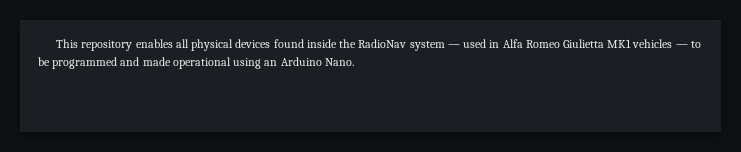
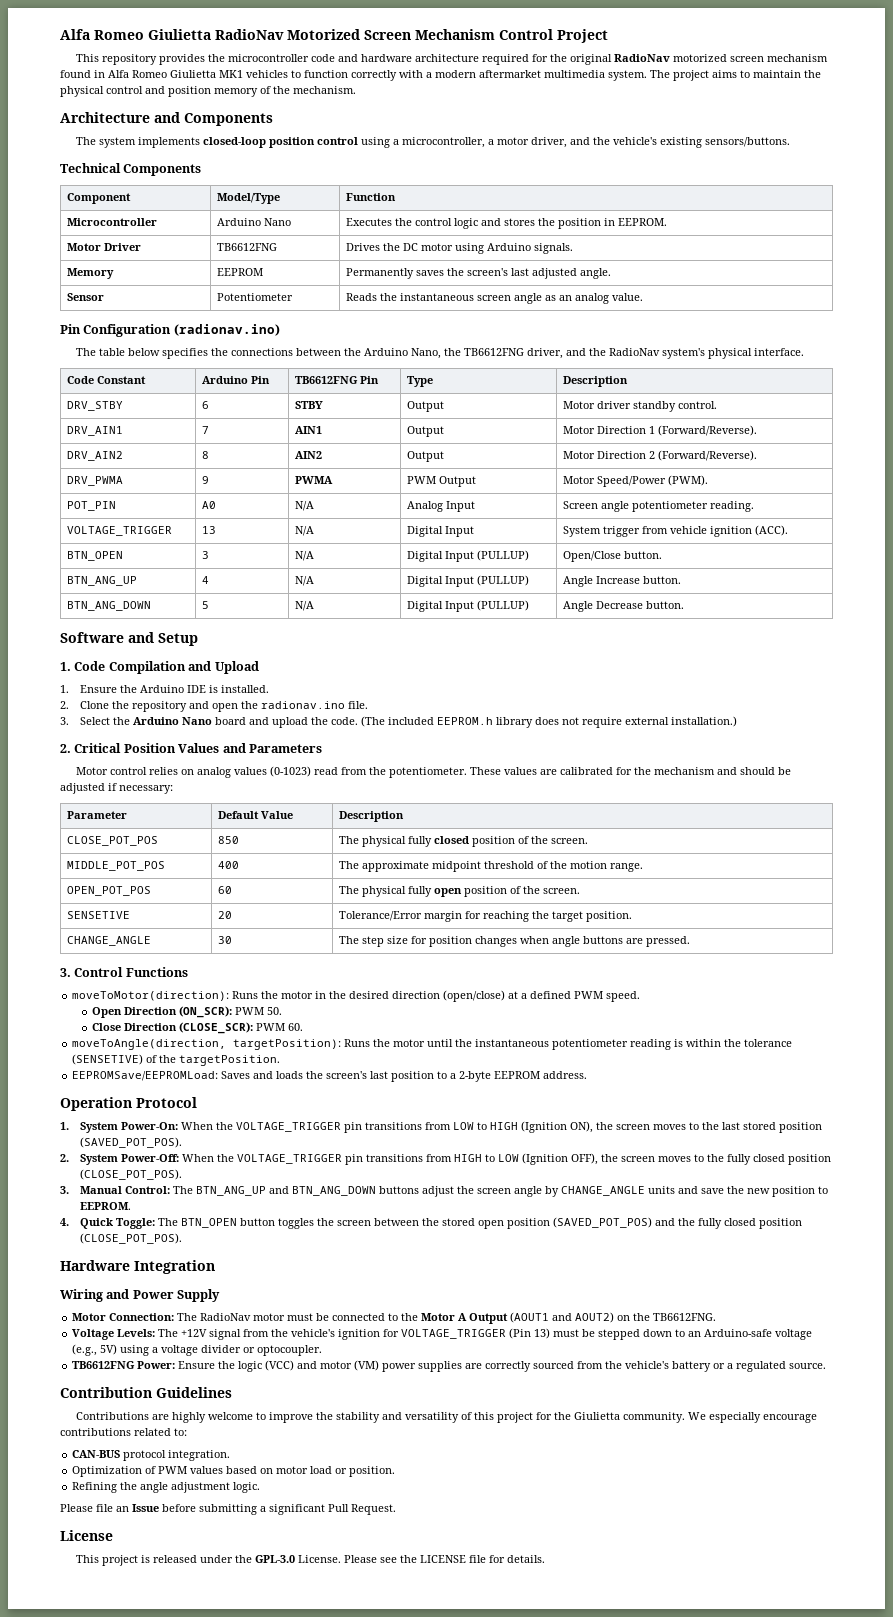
[56,39,487,51] This repository enables all physical devices found inside the RadioNav system — used -> [60,29,608,43] [76,54,829,65] [60,70,91,78] Alfa Romeo Giulietta RadioNav Motorized Screen Mechanism Control Project // This repository provides the microcontroller code and hardware architecture required for the original RadioNav motorized screen mechanism found
[675,41,701,48] [38,57,354,69] — to be programmed and made operational using an Arduino Nano. -> [291,70,821,81] [60,86,356,97] [60,112,273,126] [76,137,791,148] [60,163,202,176] [67,193,132,204] [217,193,281,204] [346,193,397,201] [67,218,158,226] [217,218,292,226] [346,218,668,229] [67,243,142,251] [217,243,278,251] [346,243,574,254] [67,268,115,279] [217,268,264,276] [346,268,612,279] [67,293,105,301] [217,293,294,301] [346,293,644,304] [60,324,280,337] [76,348,805,359] [67,376,147,384] [202,376,271,384] [295,376,380,384] [407,376,434,387] [563,376,629,387] [67,401,124,411] [202,401,210,409] [295,401,324,409] [407,401,445,412] [563,401,718,412] [67,426,124,436] [202,426,210,434] [295,426,323,434] [407,426,445,437] [563,425,758,436] [67,451,124,461] [202,451,210,459] [295,451,323,459] [407,451,445,462] [563,450,758,461] [67,476,124,486] [202,476,210,484] [295,476,334,484] [407,476,477,487] [563,475,709,487] [67,501,117,511] [202,501,217,509] [295,501,315,511] [407,501,476,512] [563,501,755,512] [67,526,173,536] [202,526,217,534] [295,526,315,536] [407,526,475,537] [563,525,789,537] [67,551,124,561] [202,551,210,559] [295,551,315,561] [407,550,530,562] [563,551,663,562] [67,576,138,586] [202,576,210,584] [295,576,315,586] [407,575,530,587] [563,576,682,587] [67,601,152,611] [202,601,210,609] [295,601,315,611] [407,600,530,612] [563,601,685,612] [60,632,198,646] [60,661,259,674] [60,685,269,693] [60,701,368,712] [60,716,737,728] [60,743,322,753] [76,766,792,778] [60,783,173,794] [67,811,128,819] [218,811,294,819] [339,811,405,822] [67,836,159,846] [218,836,240,844] [339,836,589,847] [67,861,166,871] [218,861,240,869] [339,861,644,872] [67,886,152,896] [218,886,233,894] [339,886,581,897] [67,911,131,919] [218,911,233,919] [339,911,633,922] [67,936,152,946] [218,936,233,944] [339,936,691,947] [60,967,188,977] [72,990,641,1002] [91,1006,282,1018] [91,1022,303,1034] [72,1039,793,1050] [72,1054,281,1066] [72,1071,588,1082] [60,1097,197,1111] [60,1121,822,1133] [79,1137,182,1148] [60,1153,831,1165] [79,1169,182,1180] [60,1186,828,1197] [79,1202,131,1210] [60,1217,802,1229] [79,1233,182,1244] [60,1260,215,1274] [60,1289,221,1302] [72,1312,717,1324] [72,1328,813,1340] [72,1344,323,1356] [72,1360,827,1372] [60,1387,232,1398] [76,1412,818,1423] [60,1428,187,1436] [72,1450,231,1461] [72,1466,396,1477] [72,1482,261,1493] [60,1504,396,1515] [60,1530,113,1541] [76,1555,546,1566] to function correctly with a modern aftermarket multimedia system. The project aims to maintain the physical control and position memory of the mechanism. // Architecture and Components // The system implements closed-loop position control using a microcontroller, a motor driver, and the vehicle's existing sensors/buttons. // Technical Components // Component | Model/Type | Function // Microcontroller | Arduino Nano | Executes the control logic and stores the position in EEPROM. // Motor Driver | TB6612FNG | Drives the DC motor using Arduino signals. // Memory | EEPROM | Permanently saves the screen's last adjusted angle. // Sensor | Potentiometer | Reads the instantaneous screen angle as an analog value. // Pin Configuration (radionav.ino) // The table below specifies the connections between the Arduino Nano, the TB6612FNG driver, and the RadioNav system's physical interface. // Code Constant | Arduino Pin | TB6612FNG Pin | Type | Description // DRV_STBY | 6 | STBY | Output | Motor driver standby control. // DRV_AIN1 | 7 | AIN1 | Output | Motor Direction 1 (Forward/Reverse). // DRV_AIN2 | 8 | AIN2 | Output | Motor Direction 2 (Forward/Reverse). // DRV_PWMA | 9 | PWMA | PWM Output | Motor Speed/Power (PWM). // POT_PIN | A0 | N/A | Analog Input | Screen angle potentiometer reading. // VOLTAGE_TRIGGER | 13 | N/A | Digital Input | System trigger from vehicle ignition (ACC). // BTN_OPEN | 3 | N/A | Digital Input (PULLUP) | Open/Close button. // BTN_ANG_UP | 4 | N/A | Digital Input (PULLUP) | Angle Increase button. // BTN_ANG_DOWN | 5 | N/A | Digital Input (PULLUP) | Angle Decrease button. // Software and Setup // 1. Code Compilation and Upload // 1. Ensure the Arduino IDE is installed. // 2. Clone the repository and open the radionav.ino file. // 3. Select the Arduino Nano board and upload the code. (The included EEPROM.h library does not require external installation.) // 2. Critical Position Values and Parameters // Motor control relies on analog values (0-1023) read from the potentiometer. These values are calibrated for the mechanism and should be adjusted if necessary: // Parameter | Default Value | Description // CLOSE_POT_POS | 850 | The physical fully closed position of the screen. // MIDDLE_POT_POS | 400 | The approximate midpoint threshold of the motion range. // OPEN_POT_POS | 60 | The physical fully open position of the screen. // SENSETIVE | 20 | Tolerance/Error margin for reaching the target position. // CHANGE_ANGLE | 30 | The step size for position changes when angle buttons are pressed. // 3. Control Functions // moveToMotor(direction): Runs the motor in the desired direction (open/close) at a defined PWM speed. // Open Direction (ON_SCR): PWM 50. // Close Direction (CLOSE_SCR): PWM 60. // moveToAngle(direction, targetPosition): Runs the motor until the instantaneous potentiometer reading is within the tolerance (SENSETIVE) of the targetPosition. // EEPROMSave/EEPROMLoad: Saves and loads the screen's last position to a 2-byte EEPROM address. // Operation Protocol // 1. System Power-On: When the VOLTAGE_TRIGGER pin transitions from LOW to HIGH (Ignition ON), the screen moves to the last stored position (SAVED_POT_POS). // 2. System Power-Off: When the VOLTAGE_TRIGGER pin transitions from HIGH to LOW (Ignition OFF), the screen moves to the fully closed position (CLOSE_POT_POS). // 3. Manual Control: The BTN_ANG_UP and BTN_ANG_DOWN buttons adjust the screen angle by CHANGE_ANGLE units and save the new position to EEPROM. // 4. Quick Toggle: The BTN_OPEN button toggles the screen between the stored open position (SAVED_POT_POS) and the fully closed position (CLOSE_POT_POS). // Hardware Integration // Wiring and Power Supply // Motor Connection: The RadioNav motor must be connected to the Motor A Output (AOUT1 and AOUT2) on the TB6612FNG. // Voltage Levels: The +12V signal from the vehicle's ignition for VOLTAGE_TRIGGER (Pin 13) must be stepped down to an Arduino-safe voltage (e.g., 5V) using a voltage divider or optocoupler. // TB6612FNG Power: Ensure the logic (VCC) and motor (VM) power supplies are correctly sourced from the vehicle's battery or a regulated source. // Contribution Guidelines // Contributions are highly welcome to improve the stability and versatility of this project for the Giulietta community. We especially encourage contributions related to: // CAN-BUS protocol integration. // Optimization of PWM values based on motor load or position. // Refining the angle adjustment logic. // Please file an Issue before submitting a significant Pull Request. // License // This project is released under the GPL-3.0 License. Please see the LICENSE file for details.

